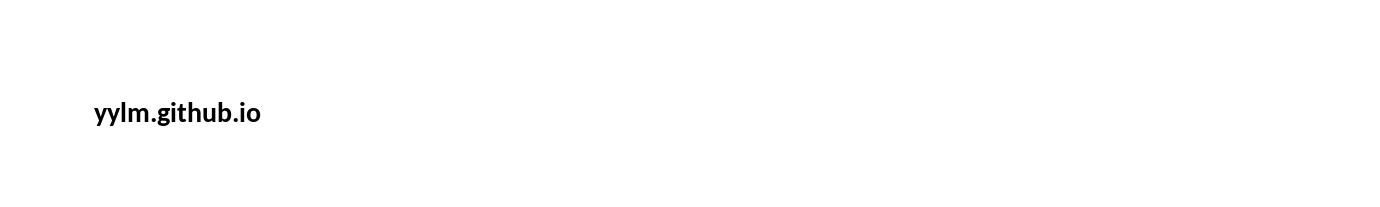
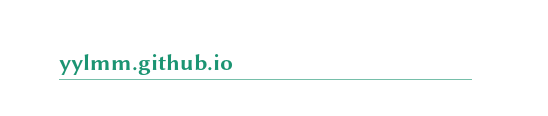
[94,102,261,126] yylm.github.io -> [59,54,233,75] yylmm.github.io

